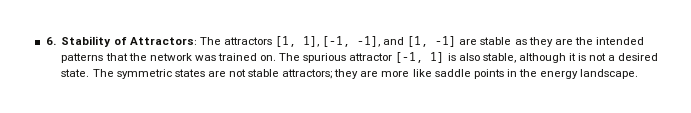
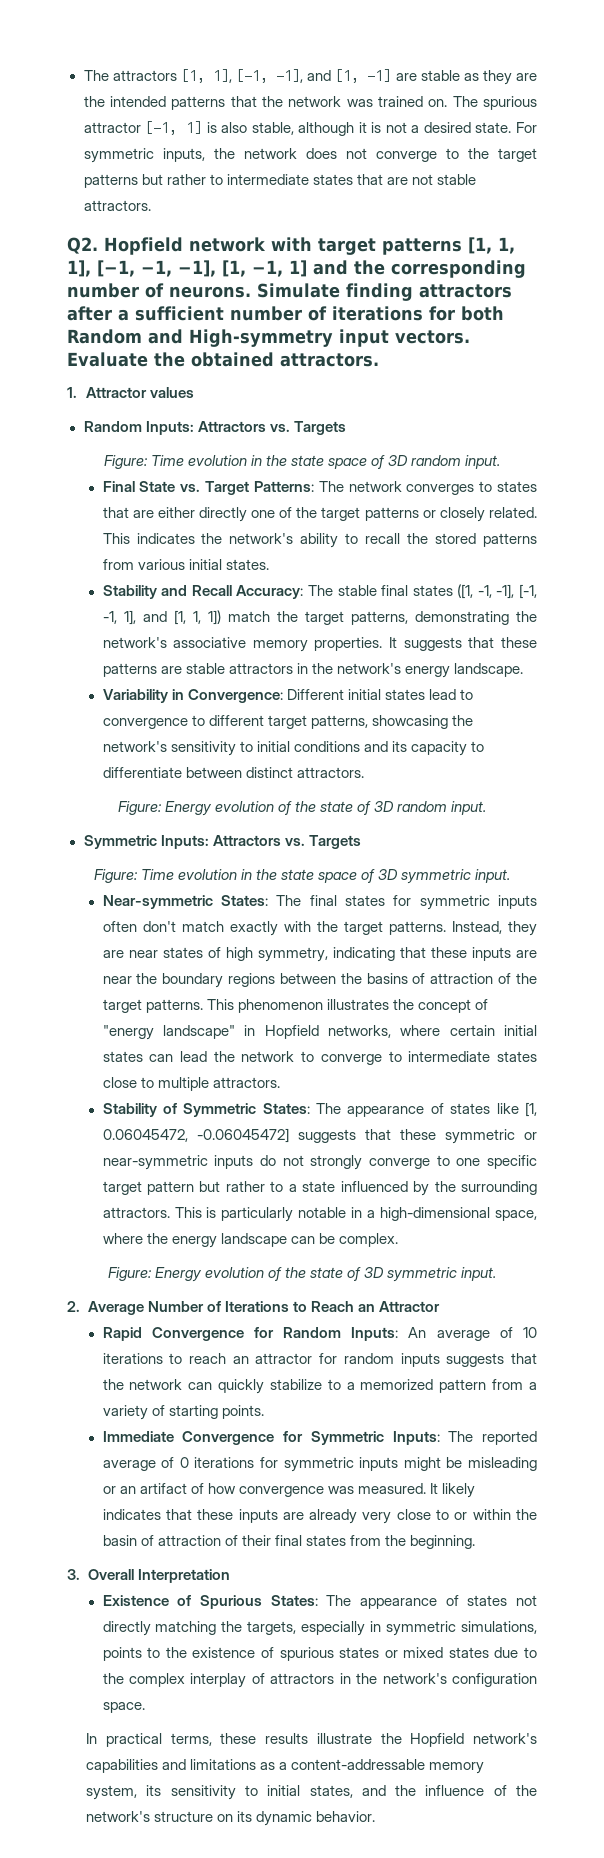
[45,36,197,47] 6. Stability of Attractors: -> (83, 75) none
[92,69,639,79] The symmetric states are not stable attractors; they are more like saddle points in the energy landscape. -> [515,122,537,133] [83,148,537,163] [83,174,476,188] [83,200,151,211] [67,237,515,255] [67,260,526,278] [67,283,512,301] [67,306,504,321] [67,329,470,347] [67,352,379,367] [67,387,195,398] [83,421,346,435] [103,455,501,469] [102,481,538,495] [102,507,537,522] [102,533,537,548] [102,559,269,570] [102,584,537,599] [102,610,537,625] [102,637,537,652] [102,663,523,678] [102,689,473,703] [102,715,473,729] [102,741,484,756] [102,767,364,778] [117,801,487,816] [83,835,361,849] [93,869,511,884] [102,895,538,910] [102,921,538,936] [102,947,538,962] [102,973,538,988] [102,999,488,1013] [102,1025,537,1040] [102,1051,537,1065] [102,1077,280,1091] [102,1102,537,1117] [102,1128,537,1144] [102,1155,537,1170] [102,1181,537,1196] [102,1207,537,1222] [102,1233,398,1248] [107,1267,497,1282] [67,1301,440,1315] [102,1327,537,1341] [102,1353,537,1367] [102,1379,538,1394] [102,1405,264,1420] [102,1431,537,1445] [102,1457,538,1472] [102,1483,476,1498] [102,1509,538,1524] [102,1535,476,1549] [67,1569,230,1583] [102,1595,537,1609] [102,1621,537,1636] [102,1647,537,1661] [102,1673,537,1688] [102,1702,145,1713] [86,1733,537,1747] [86,1759,485,1774] [86,1785,538,1800] [86,1811,376,1826] For symmetric inputs, the network does not converge to the target patterns but rather to intermediate states that are not stable attractors. // Q2. Hopfield network with target patterns [1, 1, 1], [−1, −1, −1], [1, −1, 1] and the corresponding number of neurons. Simulate finding attractors after a sufficient number of iterations for both Random and High-symmetry input vectors. Evaluate the obtained attractors. // 1. Attractor values // Random Inputs: Attractors vs. Targets // Figure: Time evolution in the state space of 3D random input. // Final State vs. Target Patterns: The network converges to states that are either directly one of the target patterns or closely related. This indicates the network's ability to recall the stored patterns from various initial states. // Stability and Recall Accuracy: The stable final states ([1, -1, -1], [-1, -1, 1], and [1, 1, 1]) match the target patterns, demonstrating the network's associative memory properties. It suggests that these patterns are stable attractors in the network's energy landscape. // Variability in Convergence: Different initial states lead to convergence to different target patterns, showcasing the network's sensitivity to initial conditions and its capacity to differentiate between distinct attractors. // Figure: Energy evolution of the state of 3D random input. // Symmetric Inputs: Attractors vs. Targets // Figure: Time evolution in the state space of 3D symmetric input. // Near-symmetric States: The final states for symmetric inputs often don't match exactly with the target patterns. Instead, they are near states of high symmetry, indicating that these inputs are near the boundary regions between the basins of attraction of the target patterns. This phenomenon illustrates the concept of "energy landscape" in Hopfield networks, where certain initial states can lead the network to converge to intermediate states close to multiple attractors. // Stability of Symmetric States: The appearance of states like [1, 0.06045472, -0.06045472] suggests that these symmetric or near-symmetric inputs do not strongly converge to one specific target pattern but rather to a state influenced by the surrounding attractors. This is particularly notable in a high-dimensional space, where the energy landscape can be complex. // Figure: Energy evolution of the state of 3D symmetric input. // 2. Average Number of Iterations to Reach an Attractor // Rapid Convergence for Random Inputs: An average of 10 iterations to reach an attractor for random inputs suggests that the network can quickly stabilize to a memorized pattern from a variety of starting points. // Immediate Convergence for Symmetric Inputs: The reported average of 0 iterations for symmetric inputs might be misleading or an artifact of how convergence was measured. It likely indicates that these inputs are already very close to or within the basin of attraction of their final states from the beginning. // 3. Overall Interpretation // Existence of Spurious States: The appearance of states not directly matching the targets, especially in symmetric simulations, points to the existence of spurious states or mixed states due to the complex interplay of attractors in the network's configuration space. // In practical terms, these results illustrate the Hopfield network's capabilities and limitations as a content-addressable memory system, its sensitivity to initial states, and the influence of the network's structure on its dynamic behavior.

